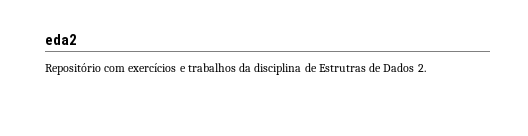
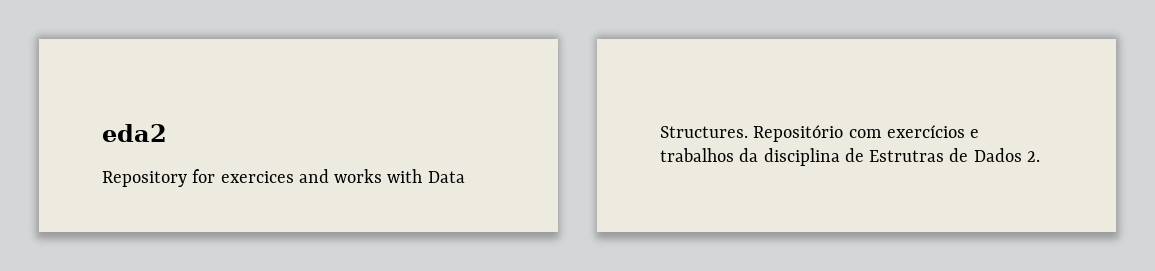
(76, 39) none -> [102,169,465,187] [660,126,748,138] Repository for exercices and works with Data Structures.

